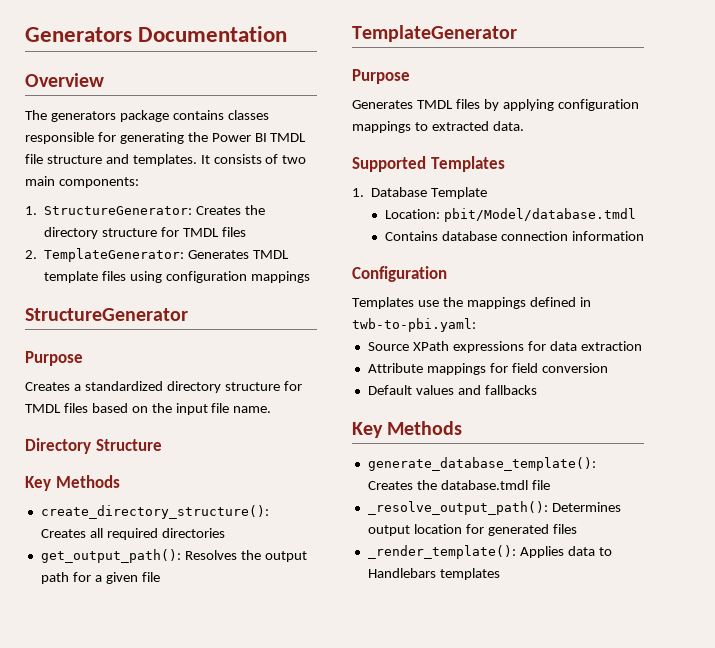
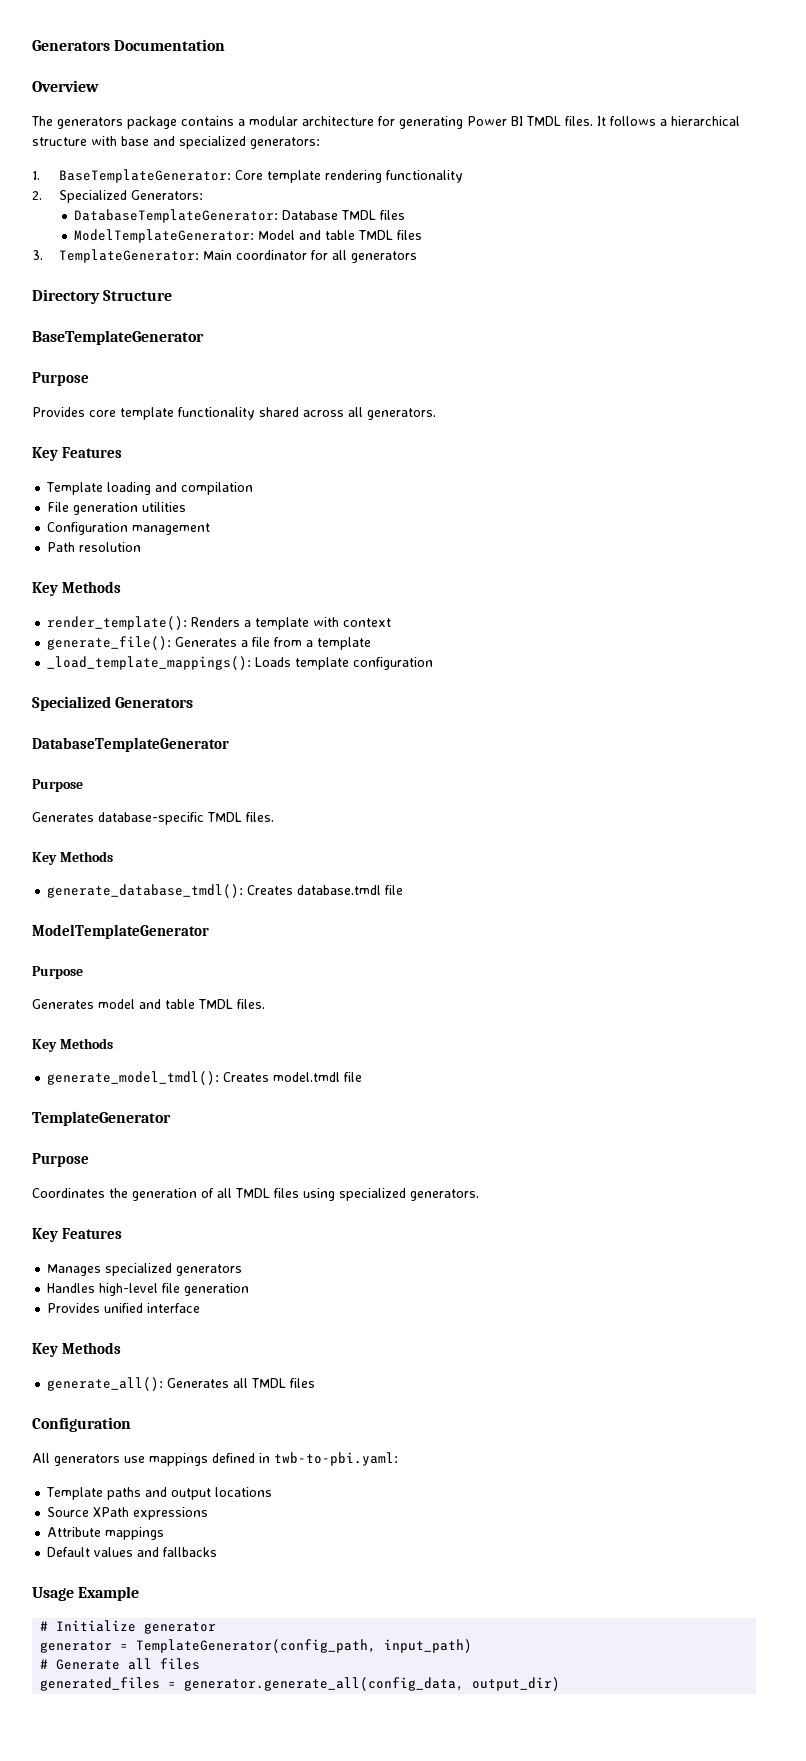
[227,110,269,120] [25,132,94,144] classes responsible -> [238,116,374,126] a modular architecture
[187,132,208,142] the -> (463, 122) none
[25,154,307,166] [25,176,139,188] [25,205,266,215] [44,227,246,239] [25,248,290,262] [44,271,310,283] [25,308,188,321] [25,351,83,366] [25,381,302,393] [25,403,272,415] [25,438,162,454] [25,475,120,491] [40,505,269,519] [40,528,225,540] [40,549,307,563] [40,572,160,584] [352,25,517,42] [352,69,410,84] [352,99,639,111] [352,121,524,133] [352,156,505,172] [352,187,488,199] [385,208,636,222] [385,231,644,241] [352,266,447,282] [352,297,463,309] file structure and templates. It consists of two main components: // 1. StructureGenerator: Creates the directory structure for TMDL files // 2. TemplateGenerator: Generates TMDL template files using configuration mappings // StructureGenerator // Purpose // Creates a standardized directory structure for TMDL files based on the input file name. // Directory Structure // Key Methods // create_directory_structure(): Creates all required directories // get_output_path(): Resolves the output path for a given file // TemplateGenerator // Purpose // Generates TMDL files by applying configuration mappings to extracted data. // Supported Templates // 1. Database Template // Location: pbit/Model/database.tmdl // Contains database connection information // Configuration // Templates use the -> [565,116,740,126] [32,136,320,149] [32,169,463,183] [32,190,203,203] [74,209,406,223] [74,229,423,243] [32,249,417,263] [32,289,173,304] [32,330,204,345] [32,372,89,386] [32,407,436,420] [32,447,122,461] [46,482,254,495] [47,502,187,515] [47,522,211,535] [47,542,142,552] [32,581,121,596] [47,616,392,630] [47,636,372,650] [47,656,434,670] [32,696,194,711] [32,737,229,752] [32,779,83,792] [32,812,274,825] [32,851,113,865] [47,884,404,898] [32,924,209,939] [32,966,83,979] [32,999,265,1009] [32,1038,113,1052] [47,1071,363,1085] [32,1111,171,1126] [32,1153,89,1167] [32,1188,479,1201] [32,1228,122,1242] [47,1263,243,1276] [47,1283,250,1296] [47,1303,201,1313] [32,1342,121,1357] [47,1377,316,1391] [32,1417,131,1432] [32,1453,145,1466] files. It follows a hierarchical structure with base and specialized generators: // 1. BaseTemplateGenerator: Core template rendering functionality // 2. Specialized Generators: // DatabaseTemplateGenerator: Database TMDL files // ModelTemplateGenerator: Model and table TMDL files // 3. TemplateGenerator: Main coordinator for all generators // Directory Structure // BaseTemplateGenerator // Purpose // Provides core template functionality shared across all generators. // Key Features // Template loading and compilation // File generation utilities // Configuration management // Path resolution // Key Methods // render_template(): Renders a template with context // generate_file(): Generates a file from a template // _load_template_mappings(): Loads template configuration // Specialized Generators // DatabaseTemplateGenerator // Purpose // Generates database-specific TMDL files. // Key Methods // generate_database_tmdl(): Creates database.tmdl file // ModelTemplateGenerator // Purpose // Generates model and table TMDL files. // Key Methods // generate_model_tmdl(): Creates model.tmdl file // TemplateGenerator // Purpose // Coordinates the generation of all TMDL files using specialized generators. // Key Features // Manages specialized generators // Handles high-level file generation // Provides unified interface // Key Methods // generate_all(): Generates all TMDL files // Configuration // All generators use
(476, 325) none -> [46,1487,273,1500] // Template paths and output locations
[527,341,642,351] for data extraction -> (209, 1513) none
[489,363,608,373] for field conversion -> (165, 1533) none
[352,421,463,438] [367,457,596,471] [367,480,550,490] [367,501,621,515] [367,524,577,536] [367,545,612,559] [367,568,500,580] Key Methods // generate_database_template(): Creates the database.tmdl file // _resolve_output_path(): Determines output location for generated files // _render_template(): Applies data to Handlebars templates -> [32,1586,140,1601] [40,1620,217,1634] [40,1639,473,1653] [40,1658,201,1670] [40,1677,561,1691] Usage Example // # Initialize generator // generator = TemplateGenerator(config_path, input_path) // # Generate all files // generated_files = generator.generate_all(config_data, output_dir)

